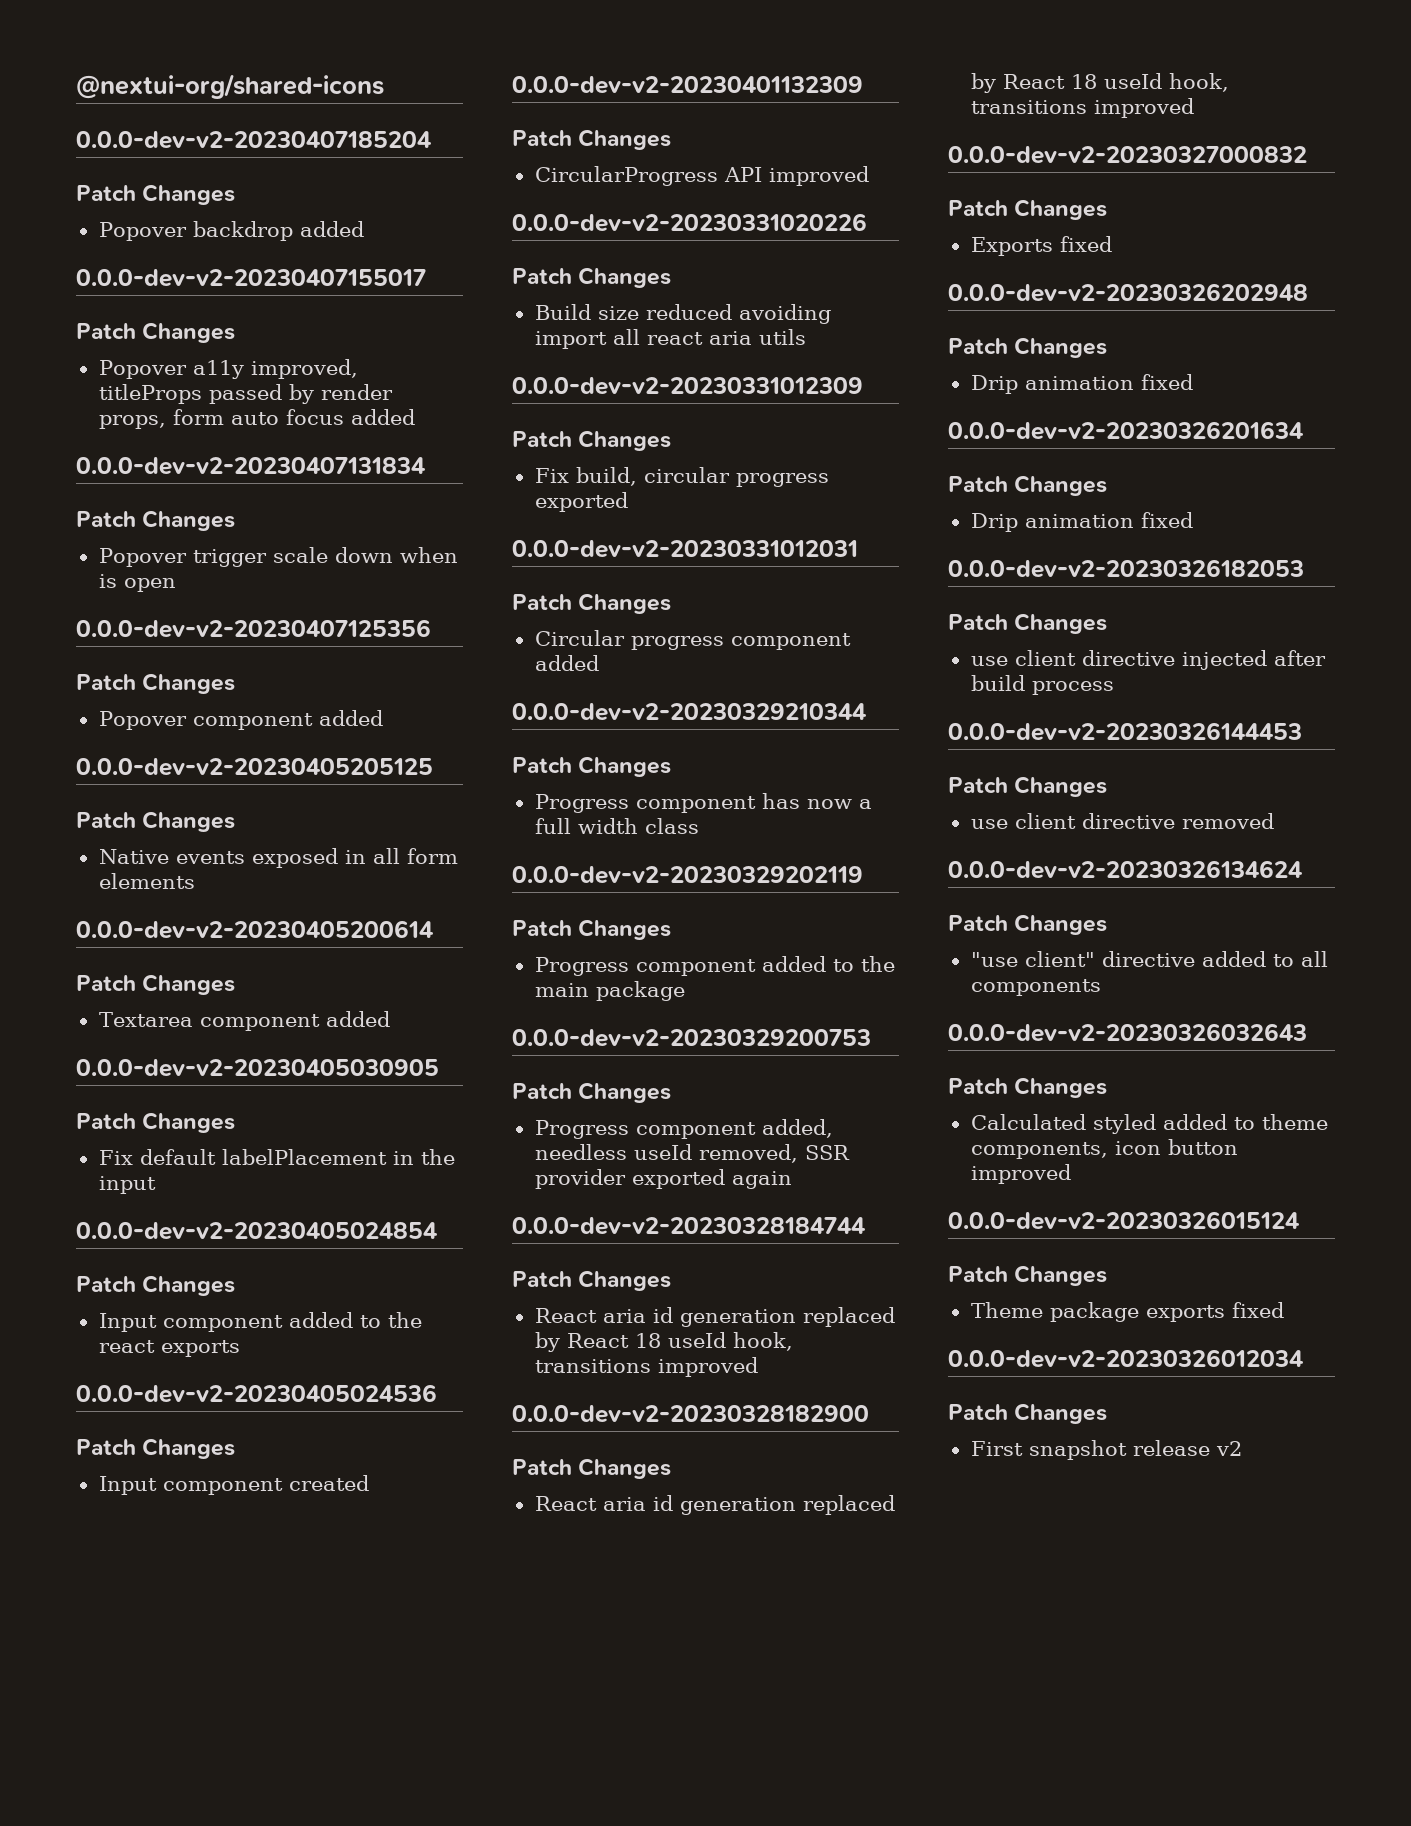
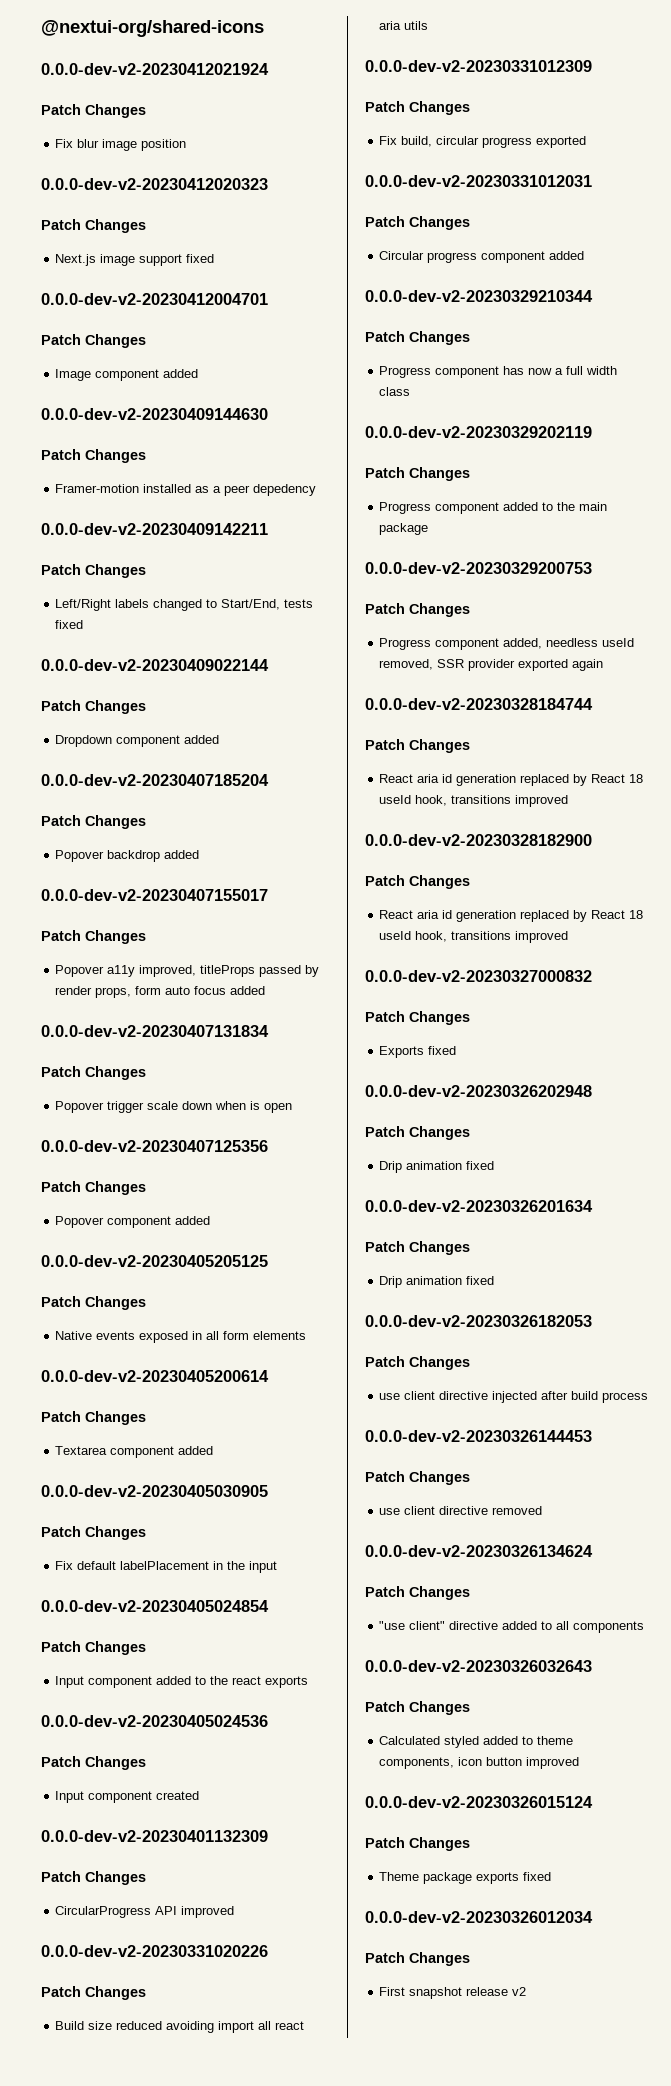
(384, 86) none -> [41,63,269,75] [41,104,146,118] [55,139,187,151] [41,178,268,190] [41,219,146,233] [55,254,215,266] [41,293,268,305] [41,334,146,348] [55,369,199,381] [41,408,268,420] [41,449,146,463] [55,484,317,496] [41,523,268,535] [41,564,146,578] [55,599,314,611] [55,620,84,629] [41,659,269,671] [41,700,146,714] [55,735,220,747] // 0.0.0-dev-v2-20230412021924 // Patch Changes // Fix blur image position // 0.0.0-dev-v2-20230412020323 // Patch Changes // Next.js image support fixed // 0.0.0-dev-v2-20230412004701 // Patch Changes // Image component added // 0.0.0-dev-v2-20230409144630 // Patch Changes // Framer-motion installed as a peer depedency // 0.0.0-dev-v2-20230409142211 // Patch Changes // Left/Right labels changed to Start/End, tests fixed // 0.0.0-dev-v2-20230409022144 // Patch Changes // Dropdown component added

